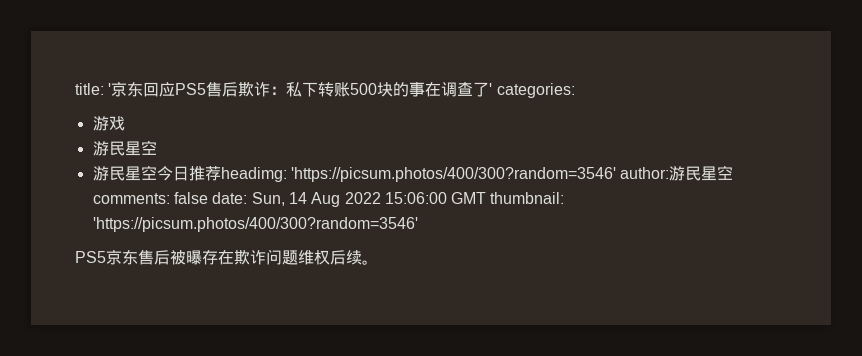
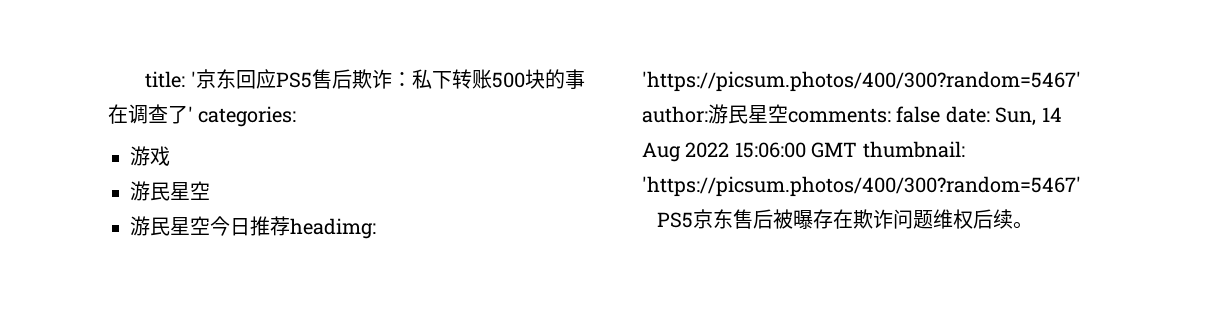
[290,167,616,182] 'https://picsum.photos/400/300?random=3546' -> [642,71,1081,92] 'https://picsum.photos/400/300?random=5467'
[92,217,418,232] 'https://picsum.photos/400/300?random=3546' -> [642,176,1081,197] 'https://picsum.photos/400/300?random=5467'

